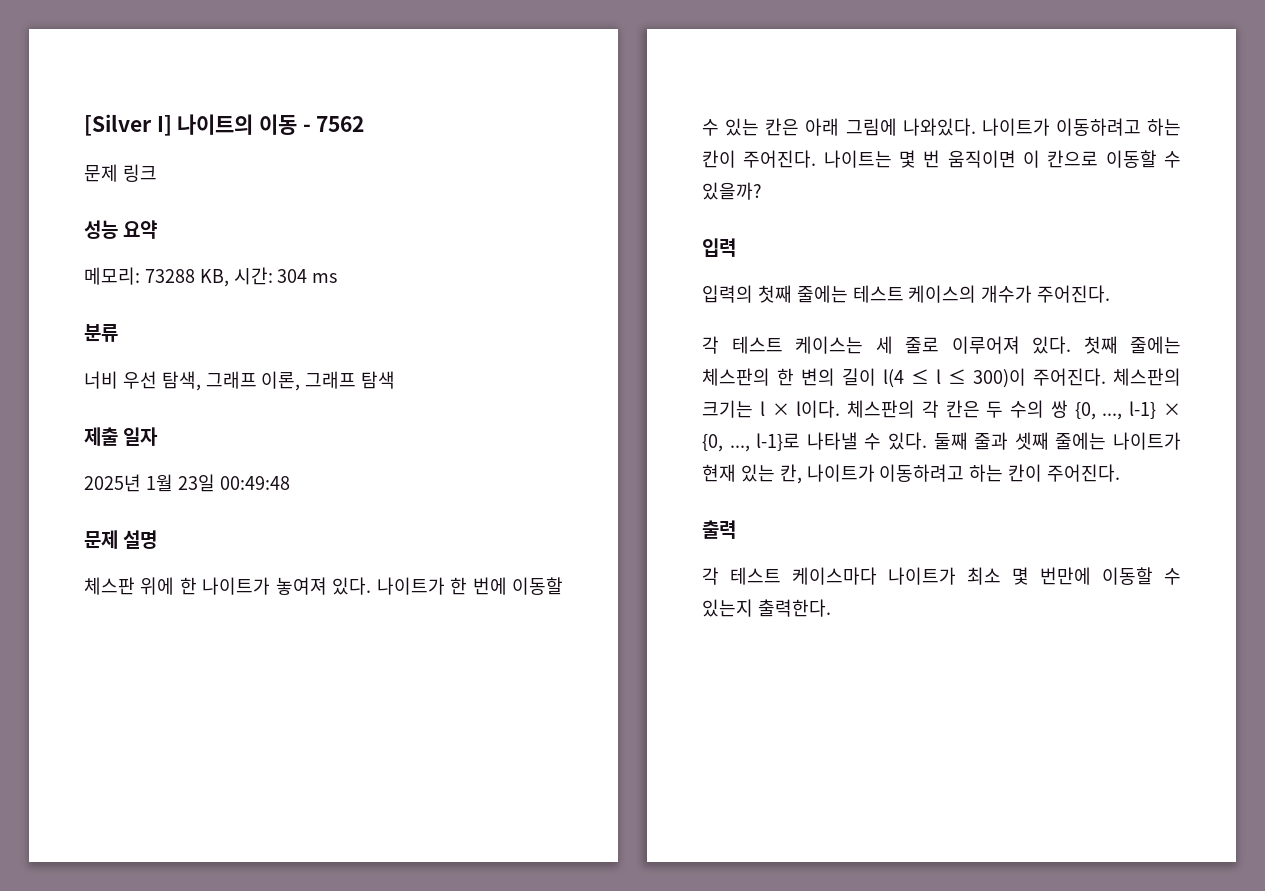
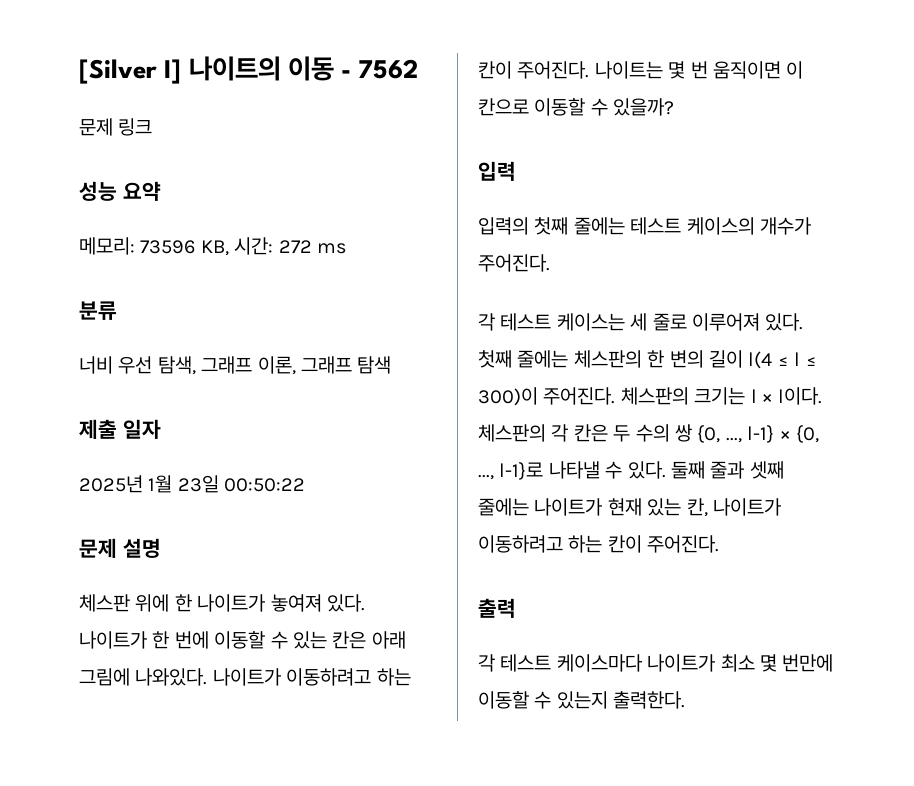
[144,269,195,283] 73288 -> [140,240,196,254] 73596
[277,269,308,283] 304 -> [278,240,312,253] 272
[219,476,290,490] 00:49:48 -> [224,478,306,492] 00:50:22

